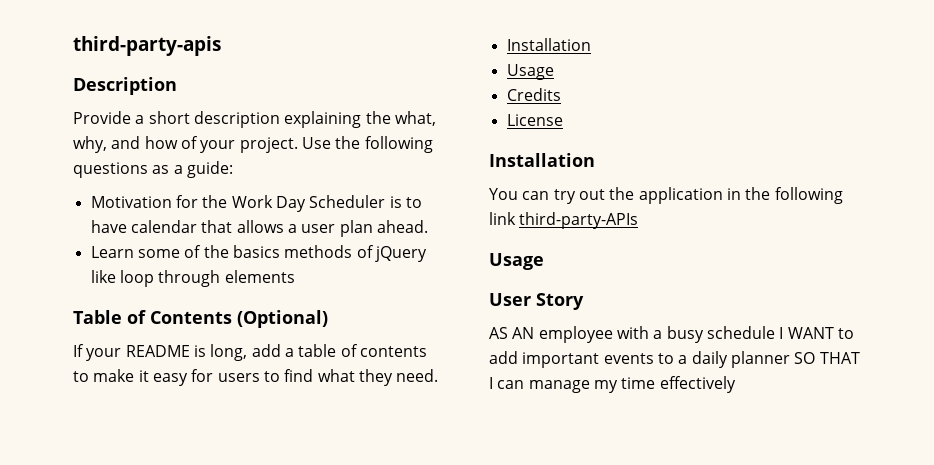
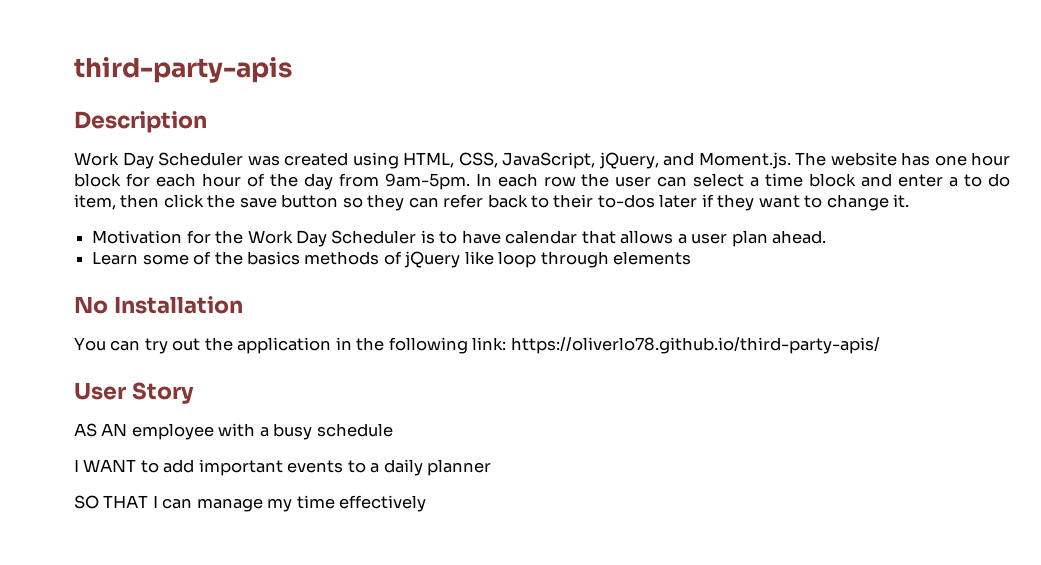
[73,111,436,128] [73,136,433,153] [73,161,233,178] Provide a short description explaining the what, why, and how of your project. Use the following questions as a guide: -> [74,152,1010,169] [74,173,1011,190] [74,194,910,211] Work Day Scheduler was created using HTML, CSS, JavaScript, jQuery, and Moment.js. The website has one hour block for each hour of the day from 9am-5pm. In each row the user can select a time block and enter a to do item, then click the save button so they can refer back to their to-dos later if they want to change it.
[73,310,328,328] [73,344,427,361] [73,369,439,386] [506,38,591,51] [506,64,554,80] [506,88,561,101] [506,114,563,126] Table of Contents (Optional) // If your README is long, add a table of contents to make it easy for users to find what they need. // Installation // Usage // Credits // License // -> [74,296,108,314] No
[489,212,639,229] [489,253,544,270] link third-party-APIs // Usage -> [472,337,880,354] link: https://oliverlo78.github.io/third-party-apis/
(775, 332) none -> (393, 430) //
(790, 359) none -> (492, 467) //

